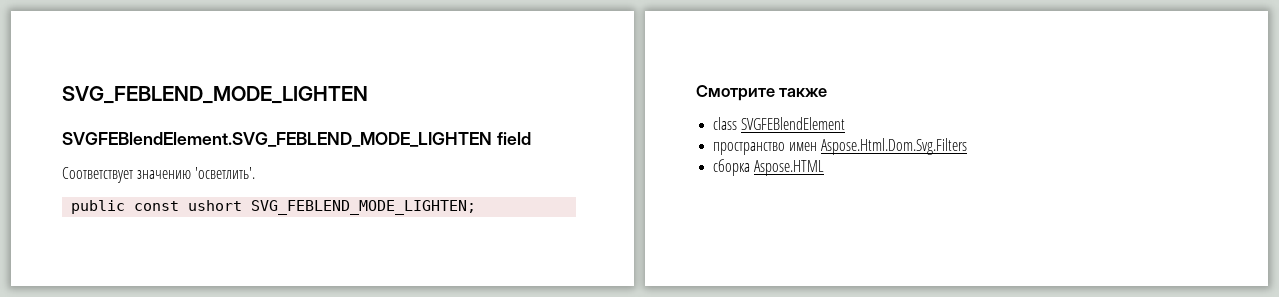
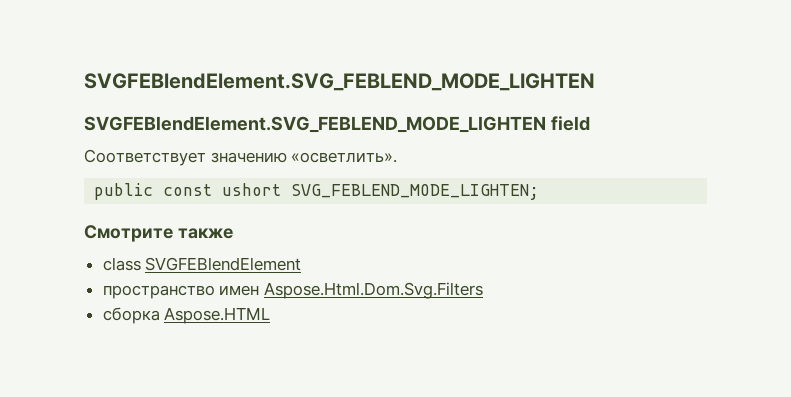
[62,86,368,104] SVG_FEBLEND_MODE_LIGHTEN -> [84,73,595,91] SVGFEBlendElement.SVG_FEBLEND_MODE_LIGHTEN
[195,167,256,179] 'осветлить'. -> [291,152,398,163] «осветлить».

